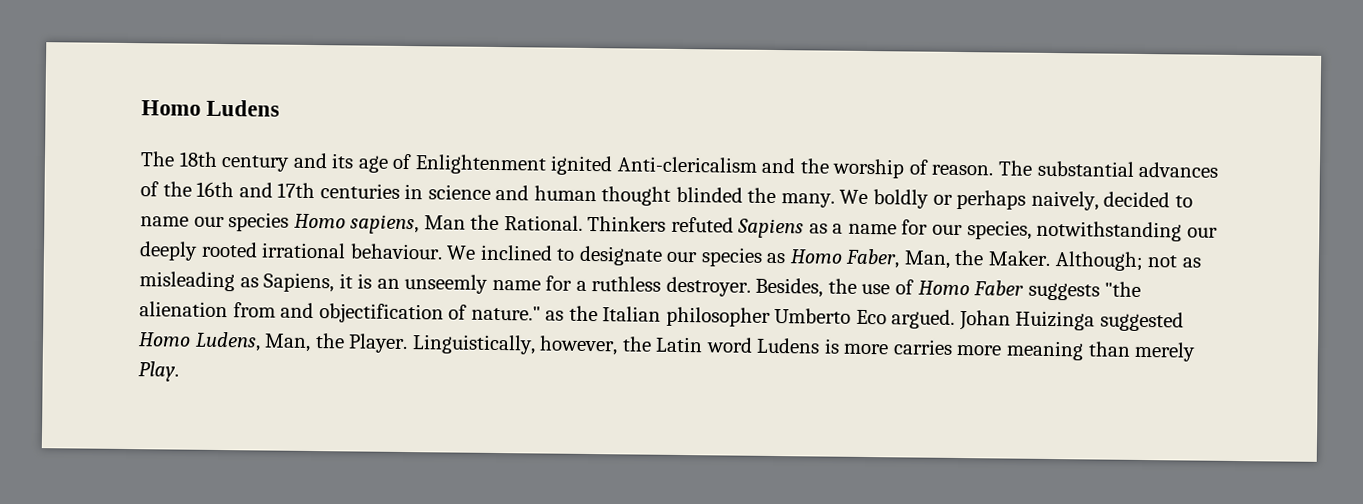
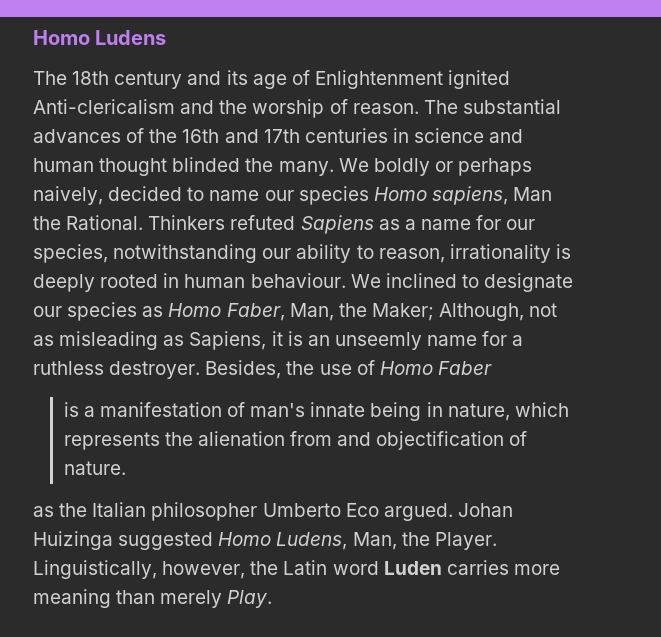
[139,241,347,261] deeply rooted irrational -> [296,244,571,263] [33,273,246,292] ability to reason, irrationality is deeply rooted in human
[988,250,1144,271] Maker. Although; -> [371,303,525,321] Maker; Although,
[1027,281,1142,301] suggests "the -> [63,402,569,421] [63,432,193,450] // is a manifestation of man's innate being in nature, which represents the
[470,305,541,321] nature." -> [63,461,126,475] nature. //
[756,337,890,355] Ludens is more -> [383,561,442,575] Luden

